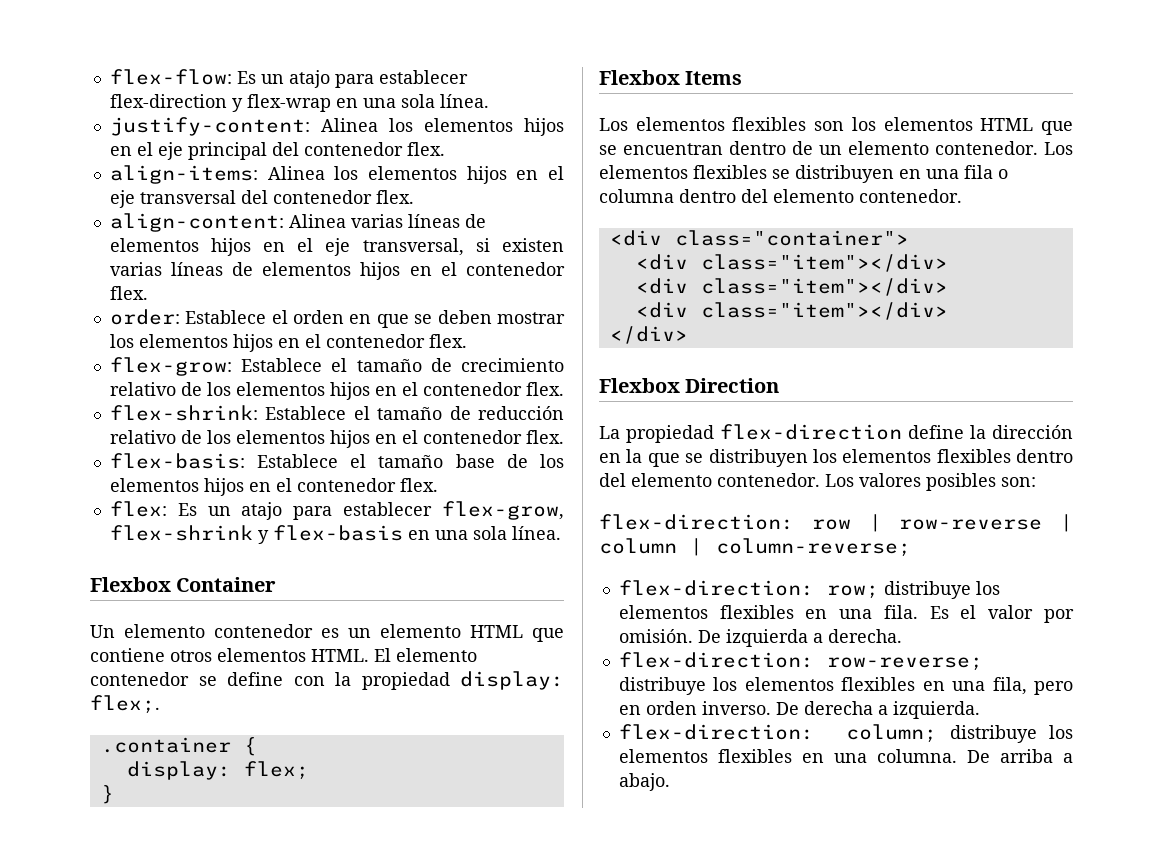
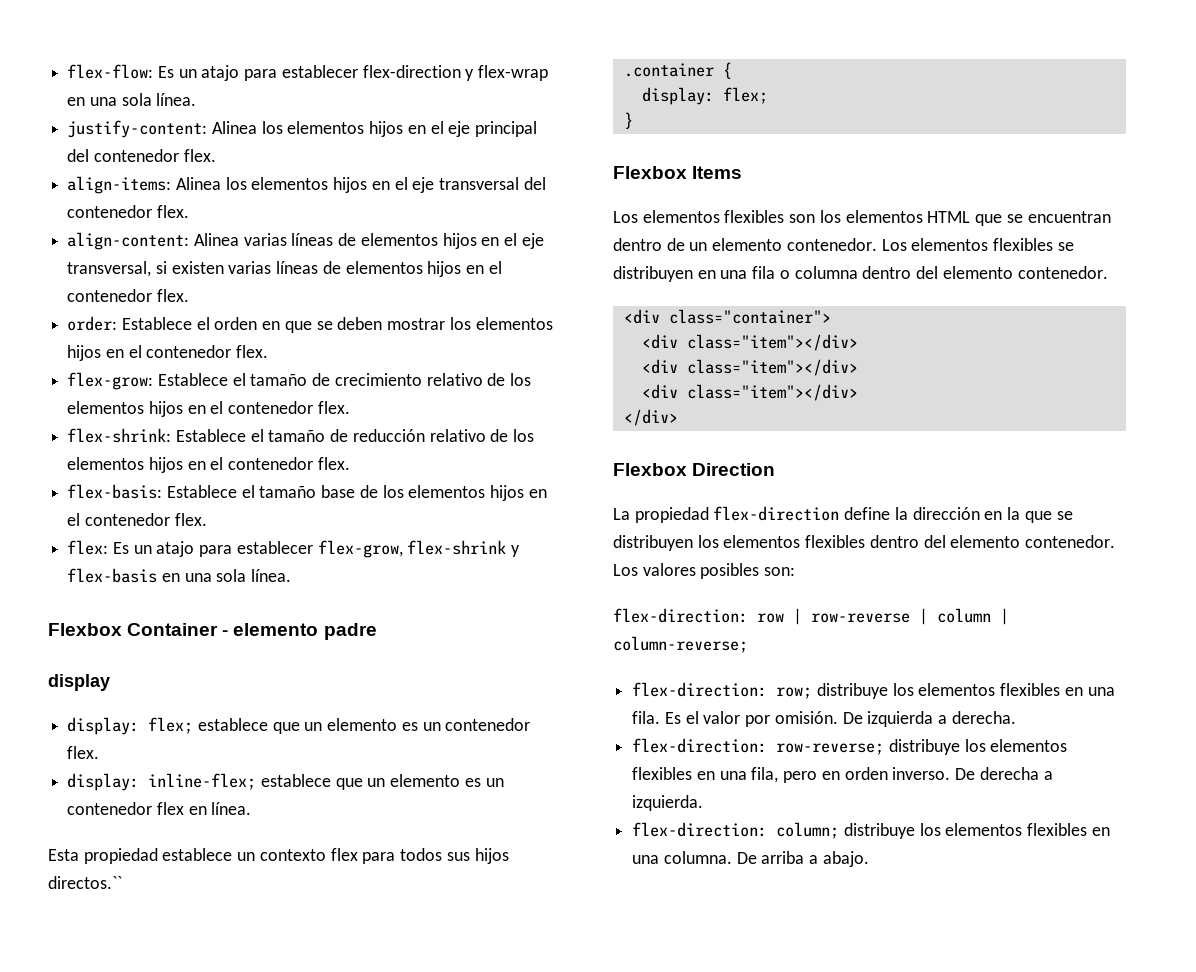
[90,624,564,642] [90,648,477,662] [90,671,564,690] [90,695,160,714] // Un elemento contenedor es un elemento HTML que contiene otros elementos HTML. El elemento contenedor se define con la propiedad display: flex;. -> [222,623,377,640] [48,674,110,691] [67,717,531,735] [67,746,100,759] [67,773,504,791] [67,802,252,815] [48,848,509,864] [48,876,122,889] - elemento padre // display // display: flex; establece que un elemento es un contenedor flex. // display: inline-flex; establece que un elemento es un contenedor flex en línea. // Esta propiedad establece un contexto flex para todos sus hijos directos.``

